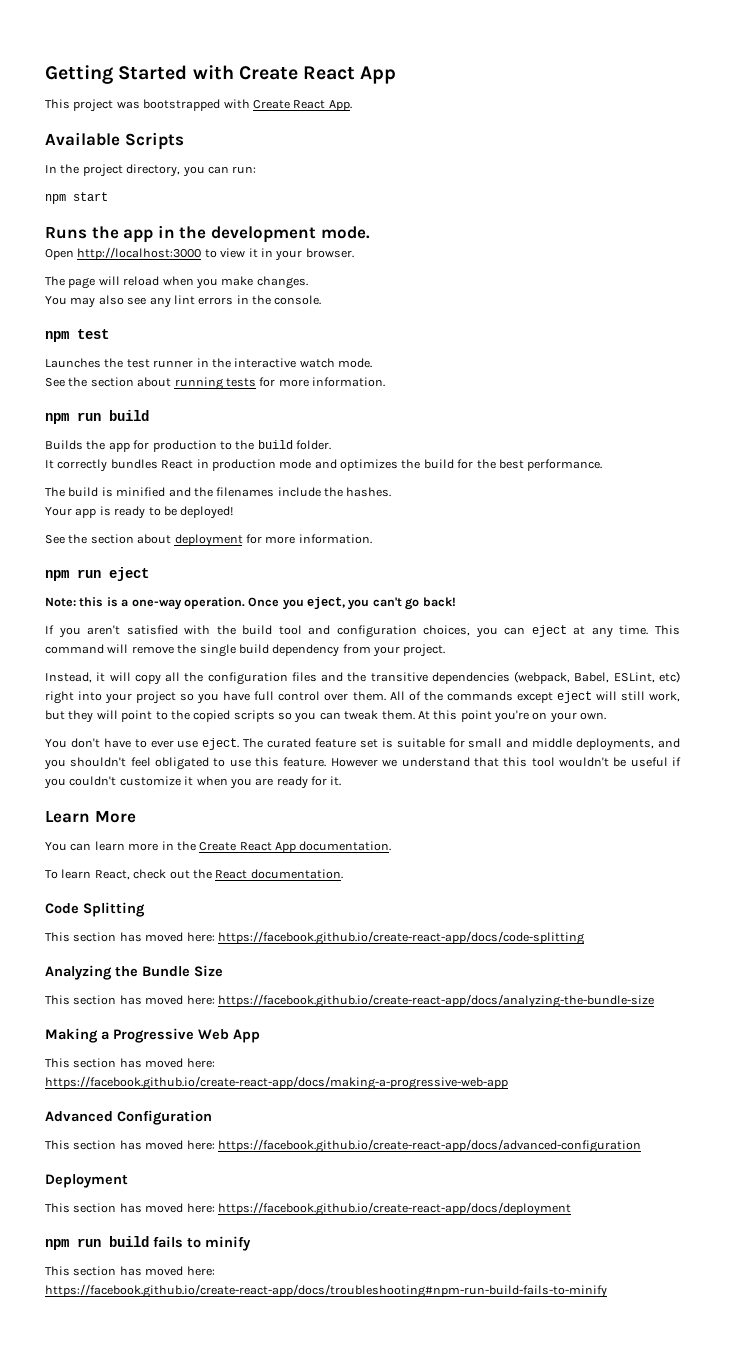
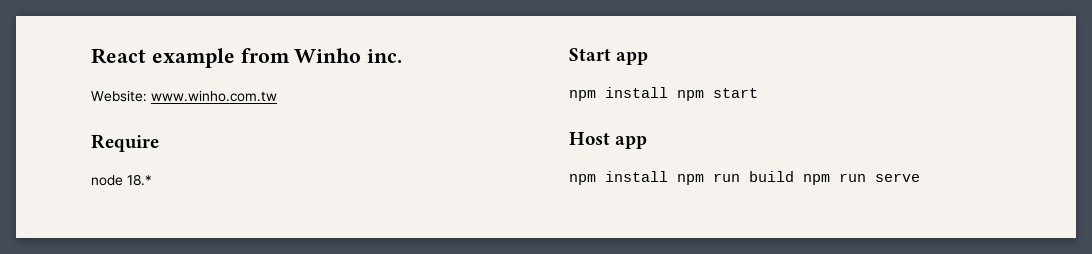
[45,65,397,84] [45,99,352,112] [45,132,184,150] [45,164,257,177] Getting Started with Create React App // This project was bootstrapped with Create React App. // Available Scripts // In the project directory, you can run: // -> [91,48,403,68] [91,90,277,102] [91,134,159,152] [91,174,152,186] [569,48,649,65] [569,87,668,101] React example from Winho inc. // Website: www.winho.com.tw // Require // node 18.* // Start app // npm install
[45,225,370,243] [45,247,354,261] [45,276,308,289] [45,295,322,308] [45,329,109,342] [45,358,372,368] [45,377,385,390] [45,410,149,424] [45,440,331,452] [45,459,603,472] [45,487,392,497] [45,506,234,519] [45,534,372,547] [45,567,149,581] [45,597,456,610] [45,625,680,638] [45,644,446,657] [45,671,680,685] [45,691,680,704] [45,710,607,723] [45,738,681,751] [44,757,682,770] [44,776,342,789] [45,810,136,823] [45,841,392,853] [45,869,343,880] [45,902,145,917] [45,931,584,945] [45,965,223,980] [45,994,654,1008] [45,1028,260,1043] [45,1058,215,1068] [45,1076,508,1090] [45,1110,212,1125] [45,1139,641,1153] [45,1174,128,1188] [45,1202,571,1216] [45,1236,251,1251] [45,1266,215,1276] [45,1284,607,1298] Runs the app in the development mode. // Open http://localhost:3000 to view it in your browser. // The page will reload when you make changes. // You may also see any lint errors in the console. // npm test // Launches the test runner in the interactive watch mode. // See the section about running tests for more information. // npm run build // Builds the app for production to the build folder. // It correctly bundles React in production mode and optimizes the build for the best performance. // The build is minified and the filenames include the hashes. // Your app is ready to be deployed! // See the section about deployment for more information. // npm run eject // Note: this is a one-way operation. Once you eject, you can't go back! // If you aren't satisfied with the build tool and configuration choices, you can eject at any time. This command will remove the single build dependency from your project. // Instead, it will copy all the configuration files and the transitive dependencies (webpack, Babel, ESLint, etc) right into your project so you have full control over them. All of the commands except eject will still work, but they will point to the copied scripts so you can tweak them. At this point you're on your own. // You don't have to ever use eject. The curated feature set is suitable for small and middle deployments, and you shouldn't feel obligated to use this feature. However we understand that this tool wouldn't be useful if you couldn't customize it when you are ready for it. // Learn More // You can learn more in the Create React App documentation. // To learn React, check out the React documentation. // Code Splitting // This section has moved here: https://facebook.github.io/create-react-app/docs/code-splitting // Analyzing the Bundle Size // This section has moved here: https://facebook.github.io/create-react-app/docs/analyzing-the-bundle-size // Making a Progressive Web App // This section has moved here: https://facebook.github.io/create-react-app/docs/making-a-progressive-web-app // Advanced Configuration // This section has moved here: https://facebook.github.io/create-react-app/docs/advanced-configuration // Deployment // This section has moved here: https://facebook.github.io/create-react-app/docs/deployment // npm run build fails to minify // This section has moved here: https://facebook.github.io/create-react-app/docs/troubleshooting#npm-run-build-fails-to-minify -> [569,132,648,149] [569,171,920,185] Host app // npm install npm run build npm run serve

